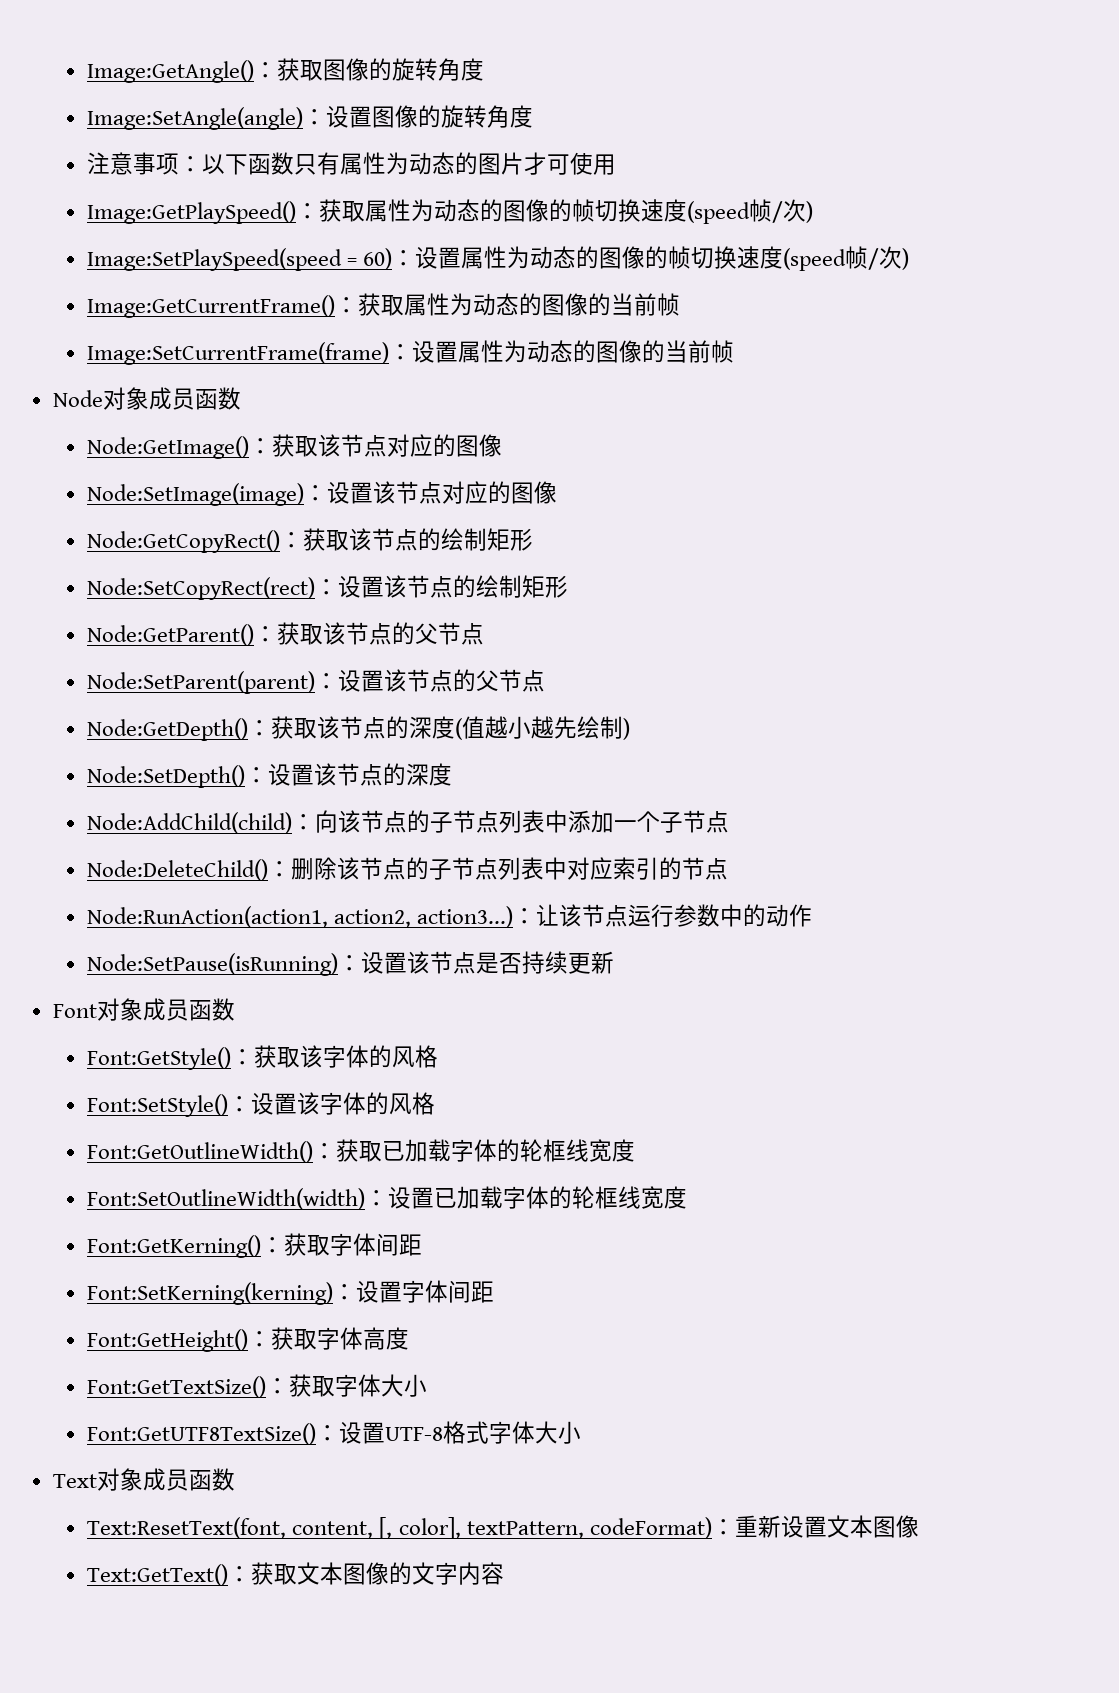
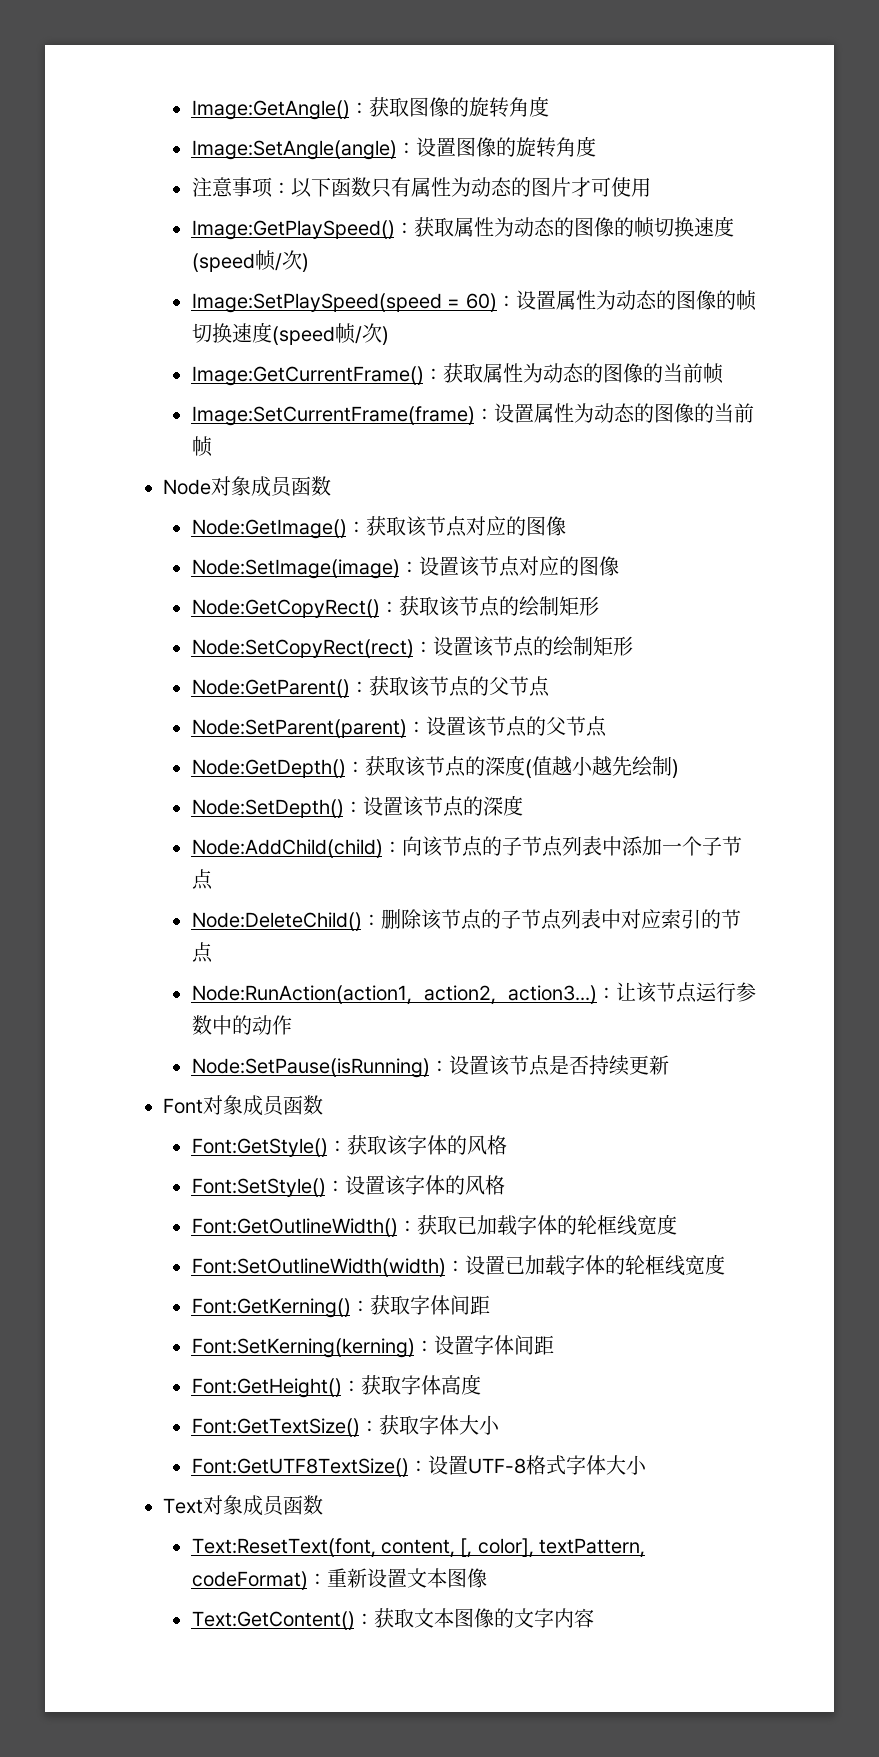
[87,1564,229,1586] Text:GetText() -> [191,1611,355,1630] Text:GetContent()

